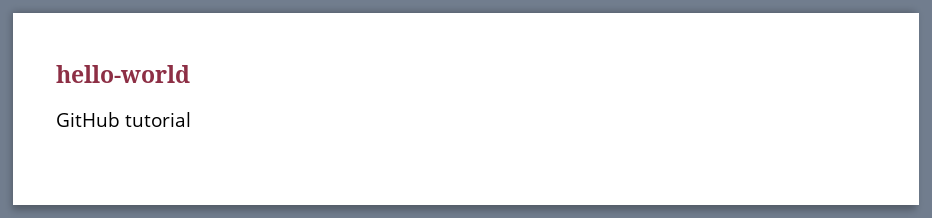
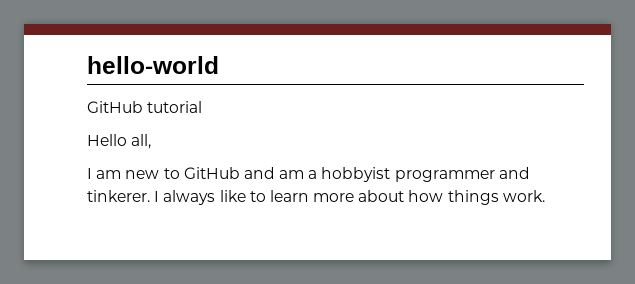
(191, 119) none -> [87,134,152,149] [87,167,530,182] [87,190,545,205] // Hello all, // I am new to GitHub and am a hobbyist programmer and tinkerer. I always like to learn more about how things work.

